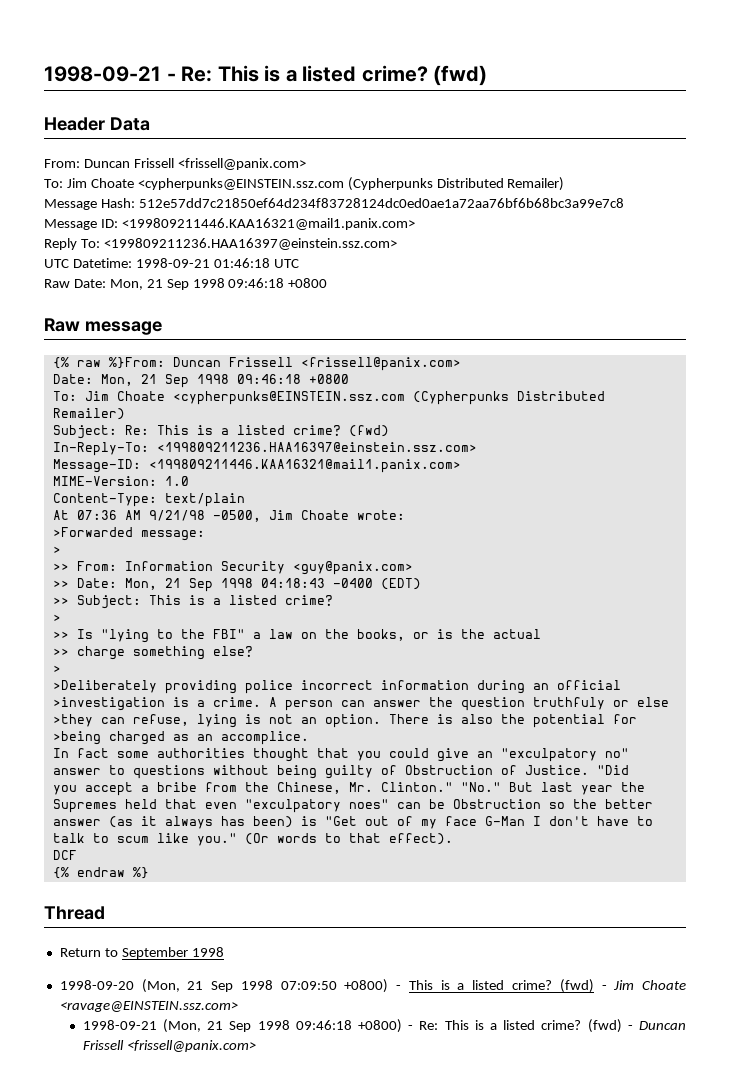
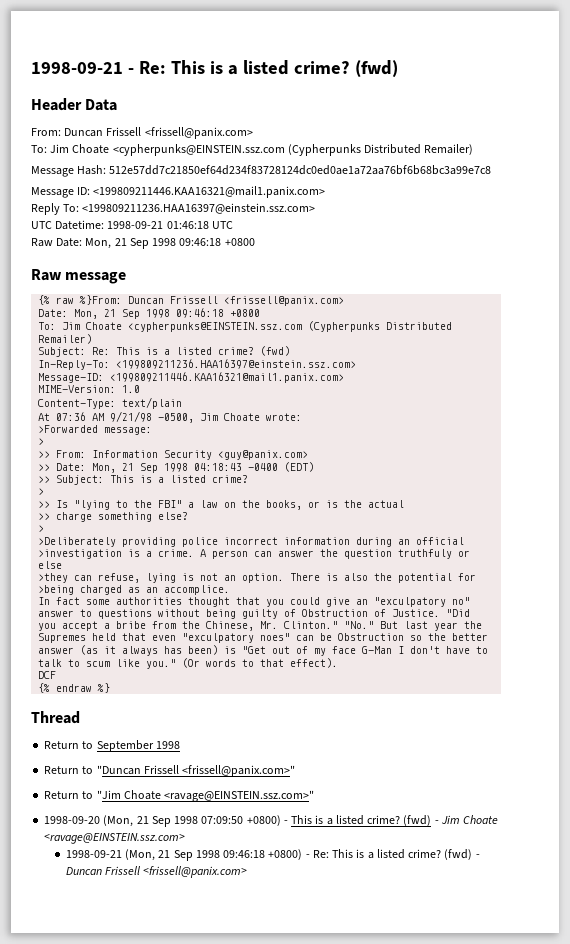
(224, 952) none -> [44,765,296,777] [44,790,315,802] // Return to "Duncan Frissell <frissell@panix.com>" // Return to "Jim Choate <ravage@EINSTEIN.ssz.com>"

